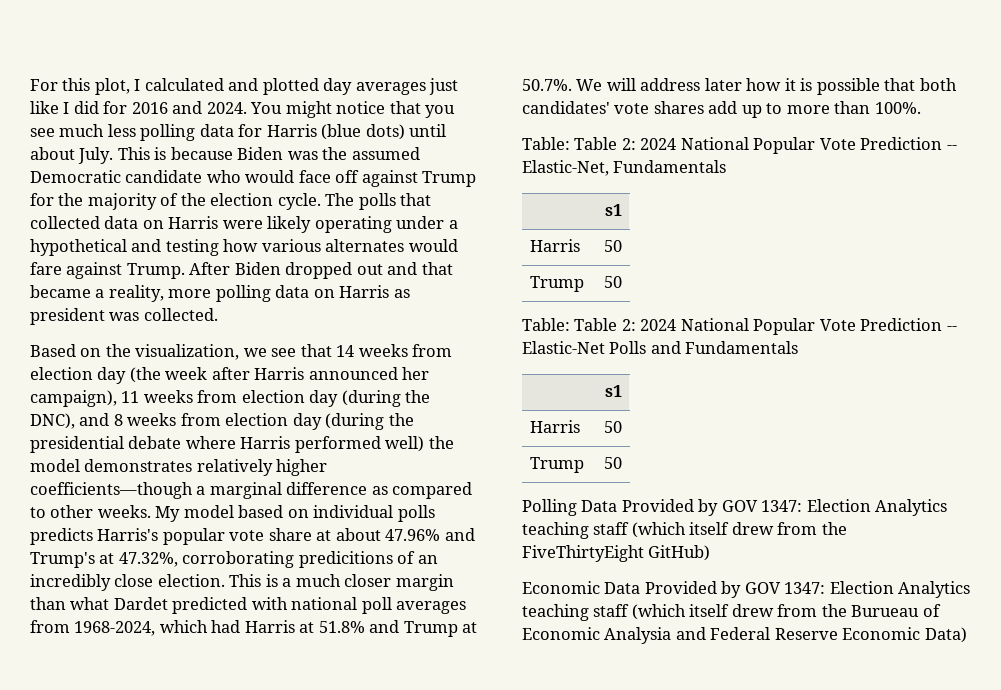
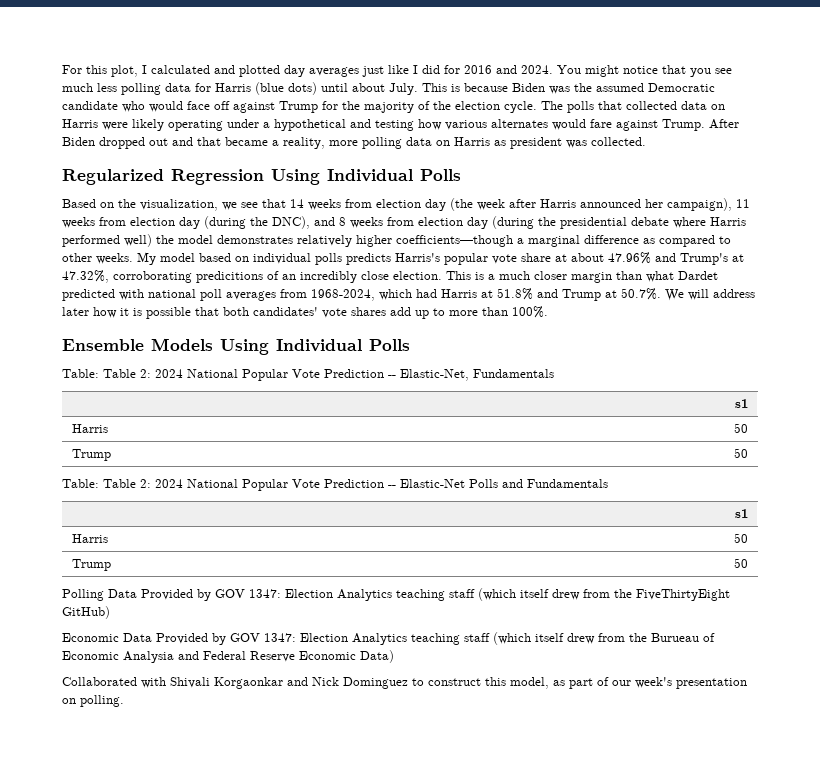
(218, 314) none -> [62,169,461,185] // Regularized Regression Using Individual Polls
(921, 108) none -> [62,338,410,355] // Ensemble Models Using Individual Polls
(967, 635) none -> [62,677,747,689] [62,695,124,707] // Collaborated with Shivali Korgaonkar and Nick Dominguez to construct this model, as part of our week's presentation on polling.

